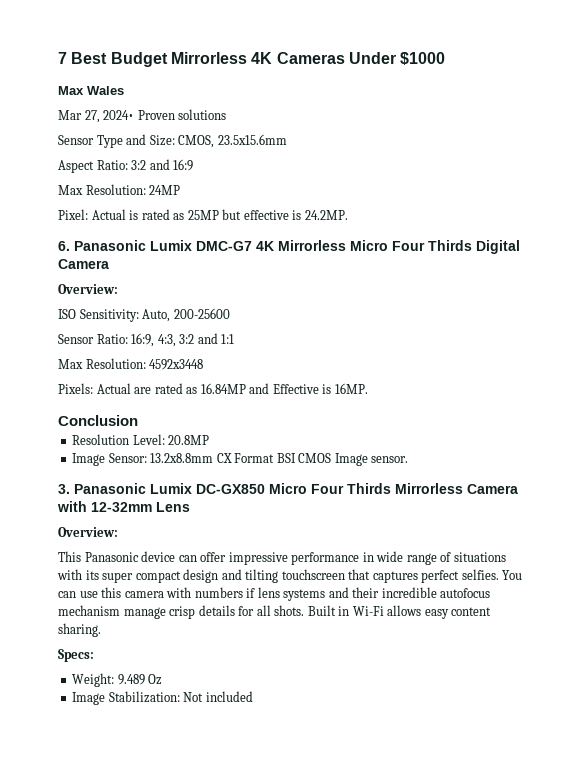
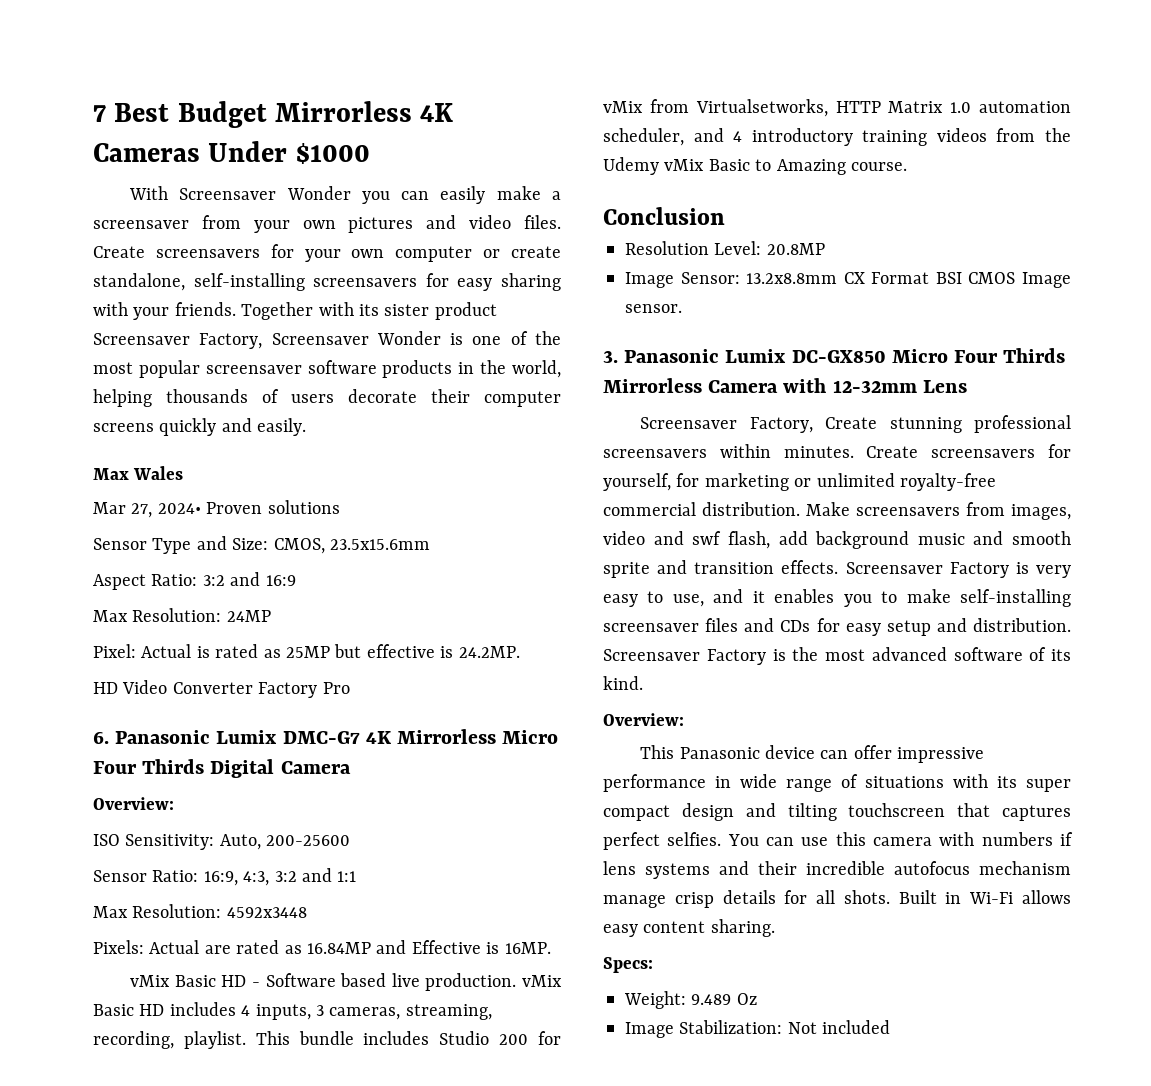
(446, 58) none -> [129,186,561,204] [93,215,561,233] [93,244,561,262] [93,273,561,291] [93,302,497,320] [93,331,561,349] [93,360,561,378] [93,389,561,407] [93,418,307,436] // With Screensaver Wonder you can easily make a screensaver from your own pictures and video files. Create screensavers for your own computer or create standalone, self-installing screensavers for easy sharing with your friends. Together with its sister product Screensaver Factory, Screensaver Wonder is one of the most popular screensaver software products in the world, helping thousands of users decorate their computer screens quickly and easily.
(348, 215) none -> [93,680,350,698] // HD Video Converter Factory Pro
(368, 388) none -> [130,973,562,991] [93,1002,492,1020] [93,1031,561,1049] [603,99,1071,117] [603,128,1071,146] [603,157,907,175] // vMix Basic HD - Software based live production. vMix Basic HD includes 4 inputs, 3 cameras, streaming, recording, playlist. This bundle includes Studio 200 for vMix from Virtualsetworks, HTTP Matrix 1.0 automation scheduler, and 4 introductory training videos from the Udemy vMix Basic to Amazing course.
(190, 507) none -> [640,415,1071,433] [603,444,1071,458] [603,473,996,491] [603,502,1071,520] [603,531,1071,549] [603,560,1071,578] [603,589,1071,607] [603,618,1071,636] [603,647,1071,665] [603,676,643,690] // Screensaver Factory, Create stunning professional screensavers within minutes. Create screensavers for yourself, for marketing or unlimited royalty-free commercial distribution. Make screensavers from images, video and swf flash, add background music and smooth sprite and transition effects. Screensaver Factory is very easy to use, and it enables you to make self-installing screensaver files and CDs for easy setup and distribution. Screensaver Factory is the most advanced software of its kind.

